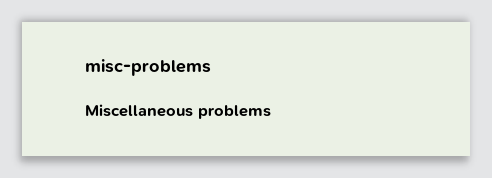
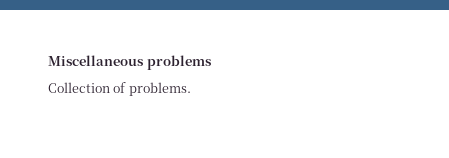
[85,59,211,76] misc-problems // -> (48, 60) none
(271, 112) none -> [48,82,191,96] // Collection of problems.

